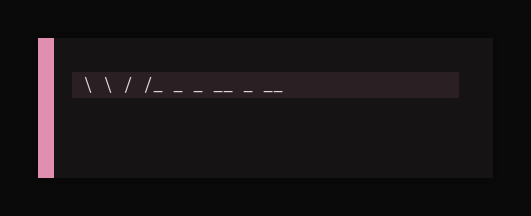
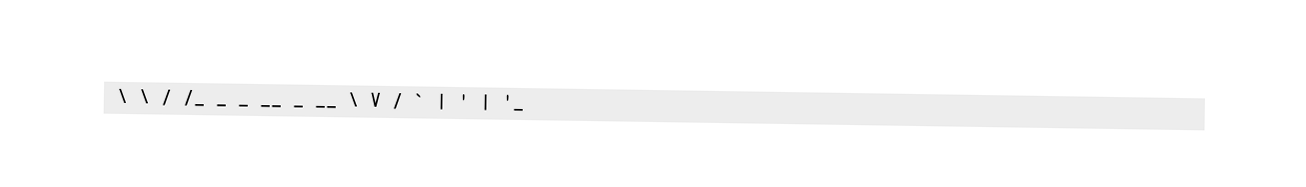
(283, 91) none -> [346,92,524,112] \ V / ` | ' | '_

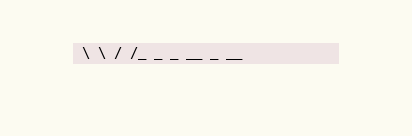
[346,92,524,112] \ V / ` | ' | '_ -> (243, 58) none

